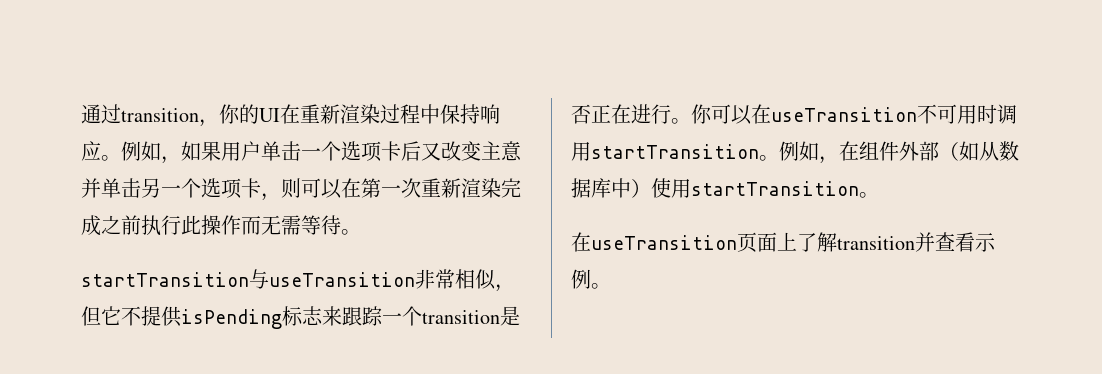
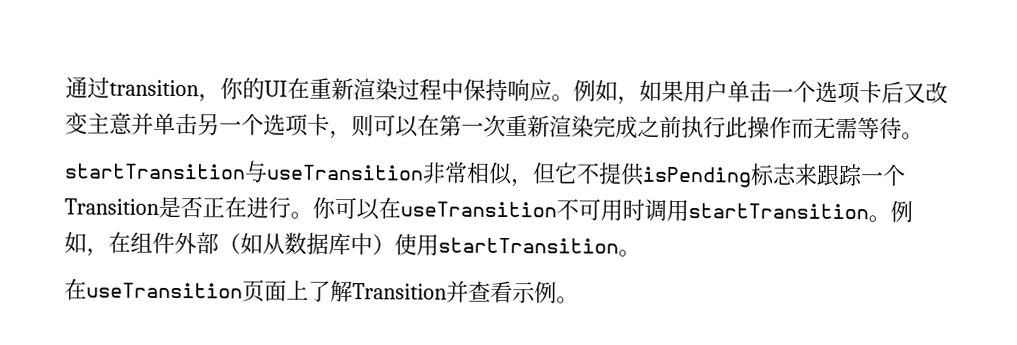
[422,310,500,324] transition -> [64,198,159,215] Transition
[837,236,915,250] transition -> [352,283,447,300] Transition

